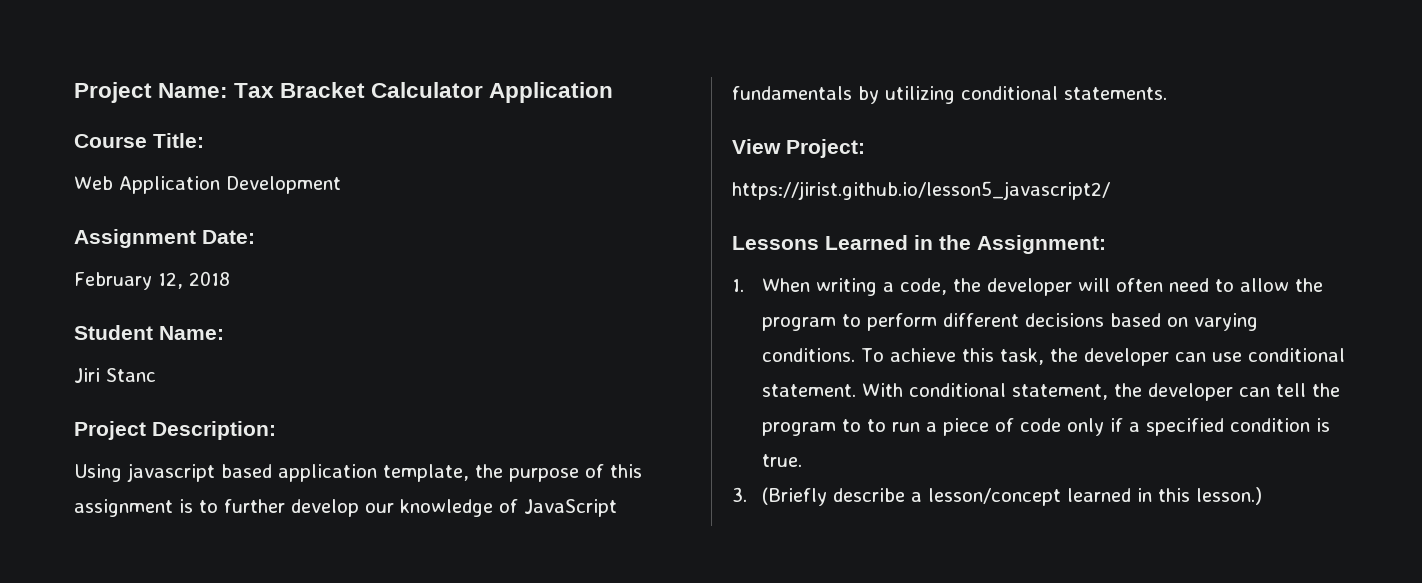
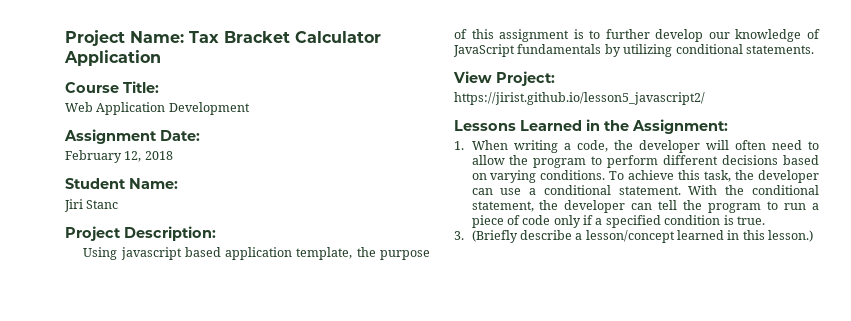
(1242, 357) none -> [529,188,537,195] a
(903, 390) none -> [725,185,745,195] the
[866,419,886,432] to -> (779, 205) none

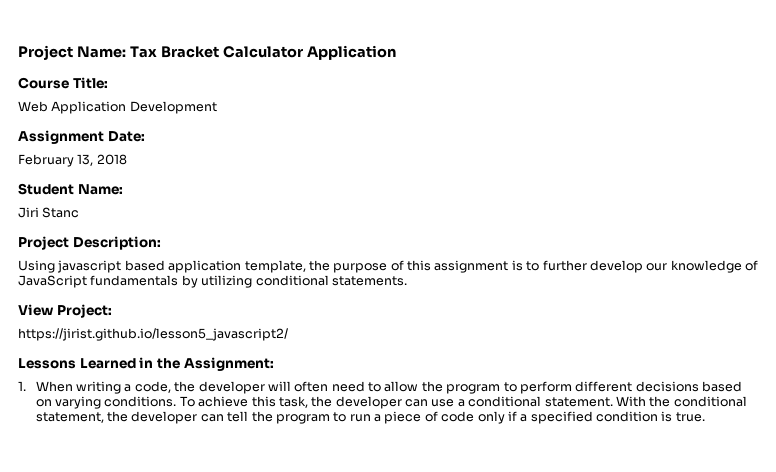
[124,151,142,162] 12, -> [77,154,94,166] 13,
[454,230,814,243] // 3. (Briefly describe a lesson/concept learned in this lesson.) -> (705, 417) none

